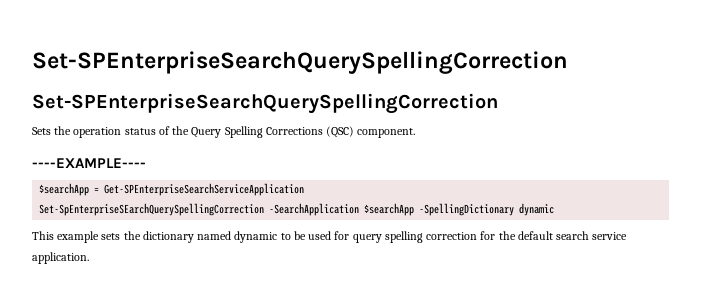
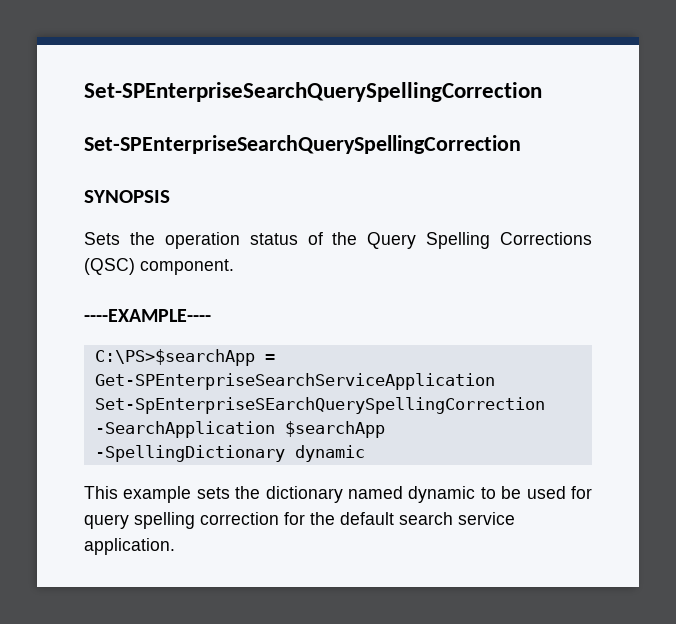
(498, 103) none -> [84,190,170,203] // SYNOPSIS
[39,183,90,196] $searchApp -> [94,349,255,366] C:\PS>$searchApp

